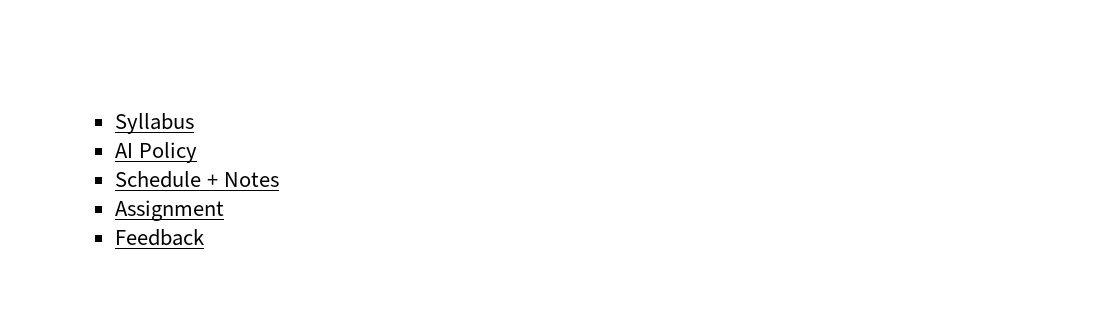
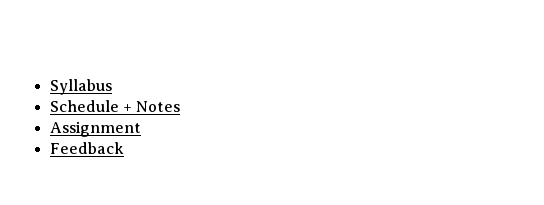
[114,142,197,163] // AI Policy -> (112, 87) none

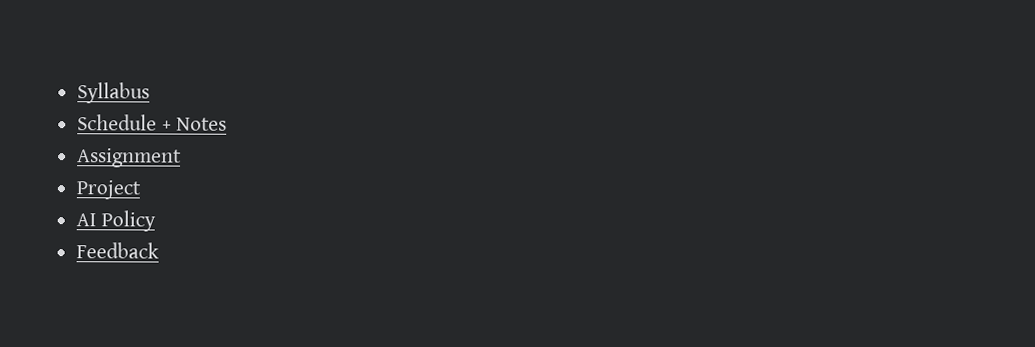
(141, 129) none -> [76,180,142,200] [76,210,156,232] // Project // AI Policy

